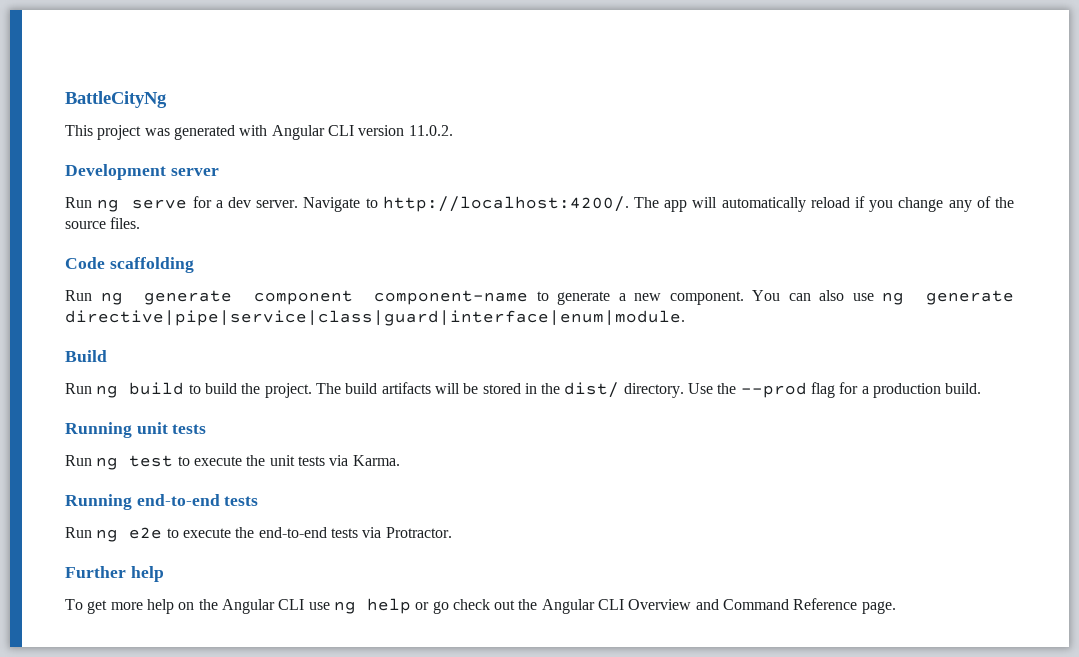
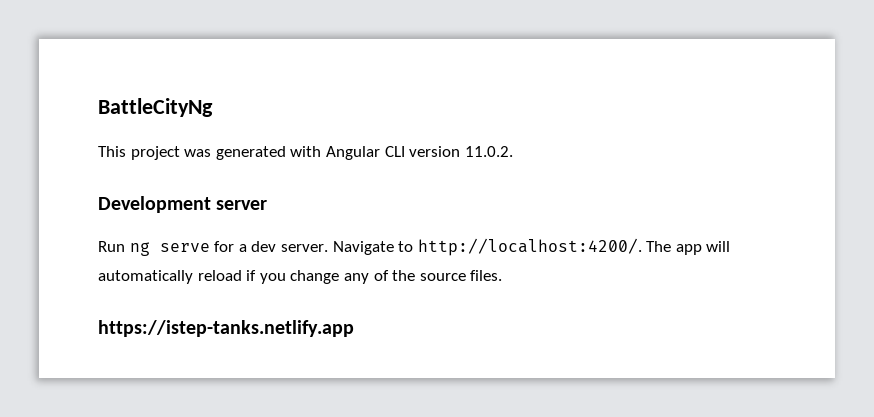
[65,257,194,273] [65,290,1014,305] [65,310,685,326] [65,350,107,362] [65,382,982,398] [65,422,207,438] [65,455,400,470] [65,494,259,510] [65,527,452,542] [65,566,164,582] [65,598,896,614] Code scaffolding // Run ng generate component component-name to generate a new component. You can also use ng generate directive|pipe|service|class|guard|interface|enum|module. // Build // Run ng build to build the project. The build artifacts will be stored in the dist/ directory. Use the --prod flag for a production build. // Running unit tests // Run ng test to execute the unit tests via Karma. // Running end-to-end tests // Run ng e2e to execute the end-to-end tests via Protractor. // Further help // To get more help on the Angular CLI use ng help or go check out the Angular CLI Overview and Command Reference page. -> [98,320,354,337] https://istep-tanks.netlify.app

